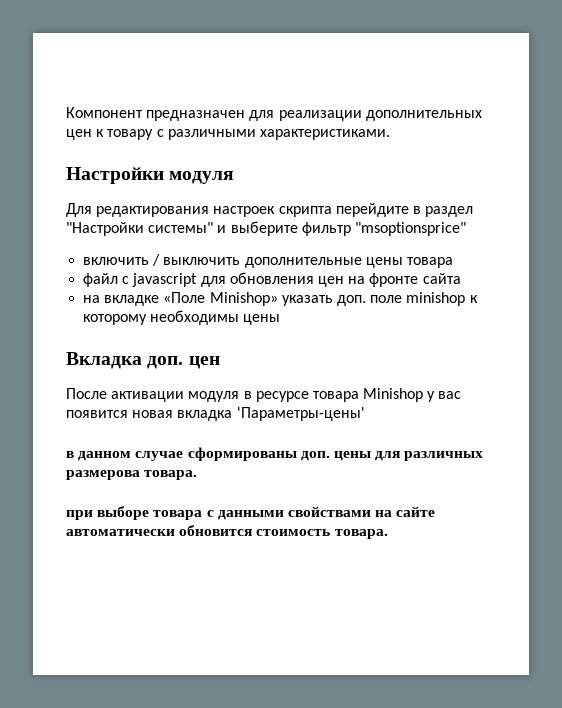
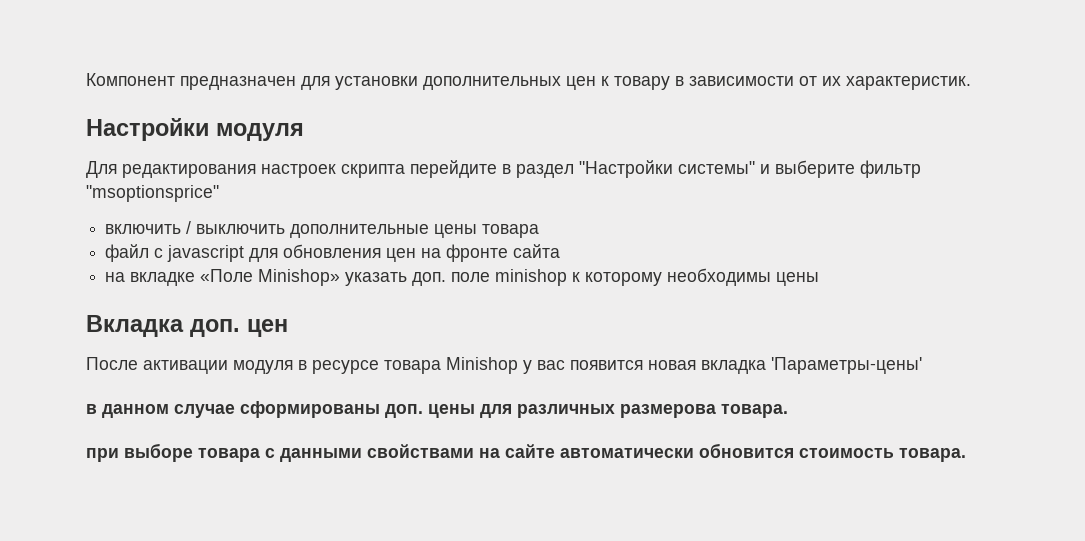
[278,110,362,121] реализации -> [335,76,418,90] установки
[156,129,390,140] с различными характеристиками. -> [675,76,971,90] в зависимости от их характеристик.

